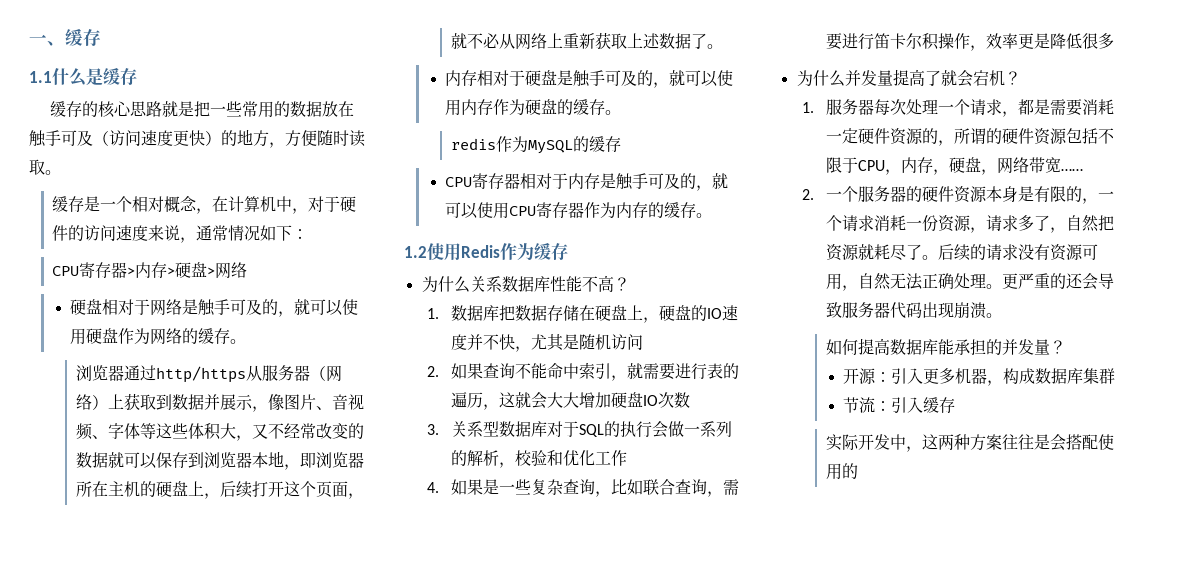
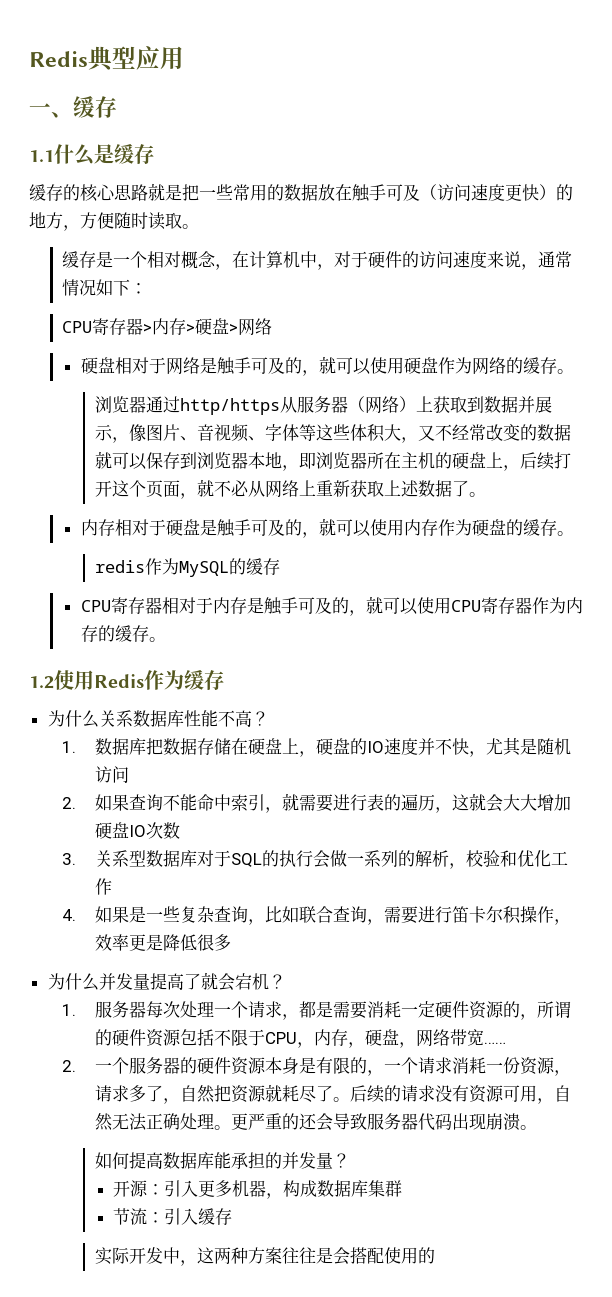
(29, 39) none -> [29,46,184,72] Redis典型应用 //

